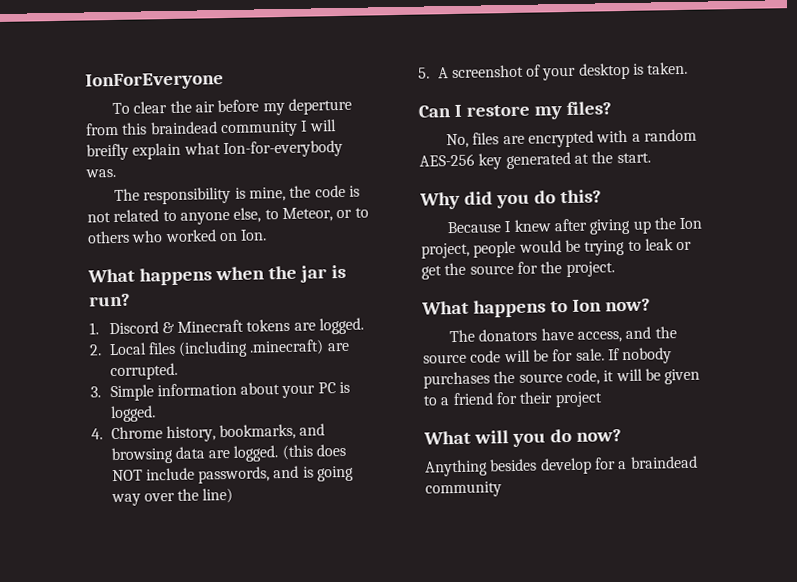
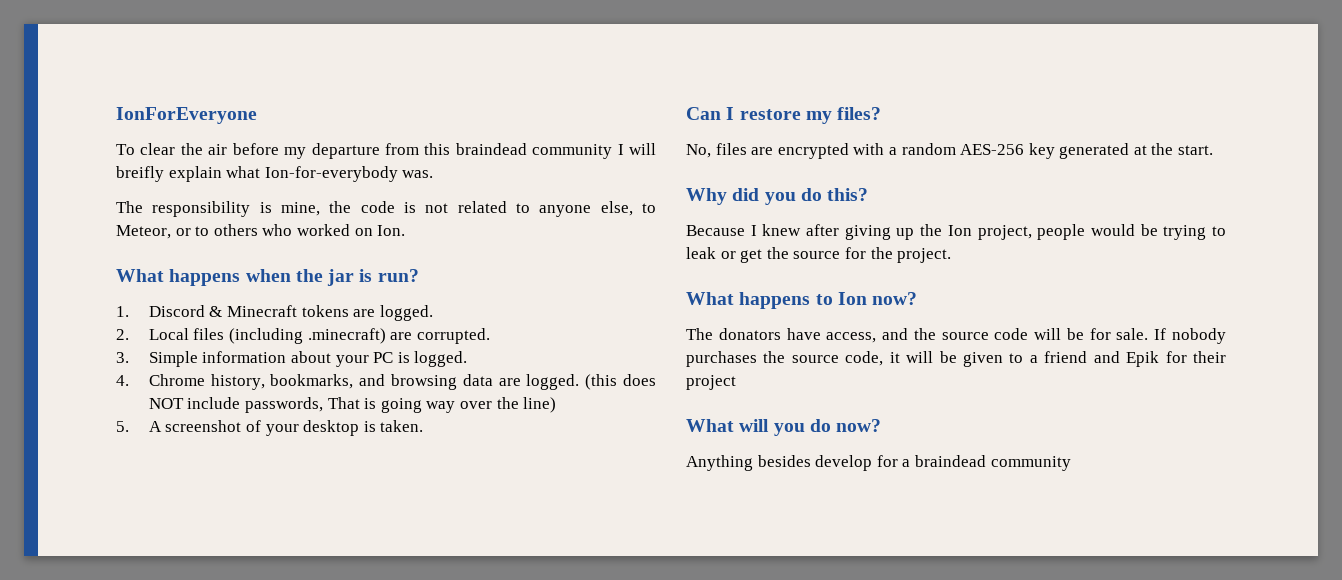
[288,97,353,115] deperture -> [311,143,380,159] departure
[273,465,300,479] and -> [327,397,360,409] That
(494, 399) none -> [1093,351,1160,367] and Epik

